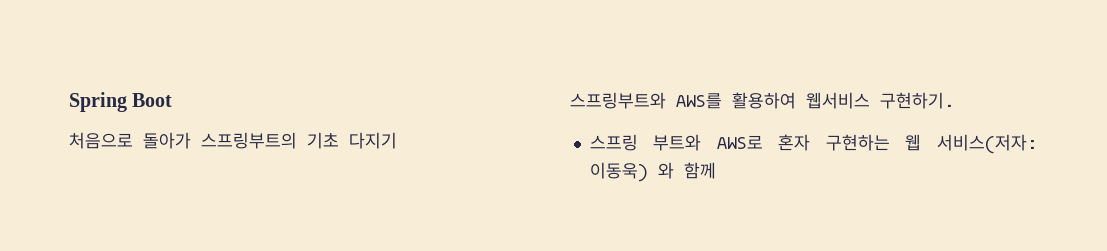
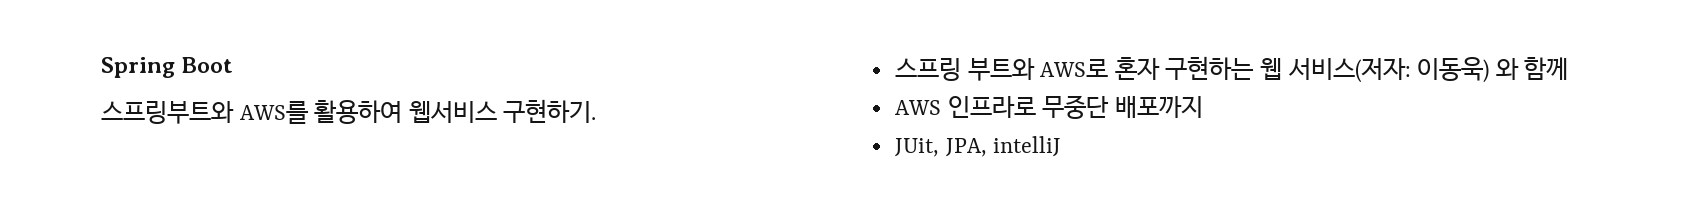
[69,132,397,149] // 처음으로 돌아가 스프링부트의 기초 다지기 -> (234, 65) none
(716, 170) none -> [894,95,1203,119] [894,136,1062,157] // AWS 인프라로 무중단 배포까지 // JUit, JPA, intelliJ

